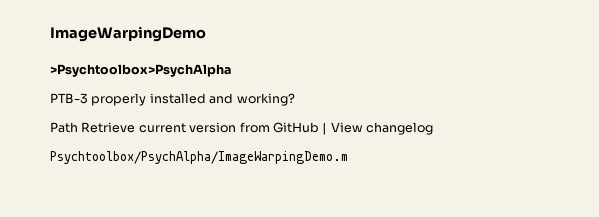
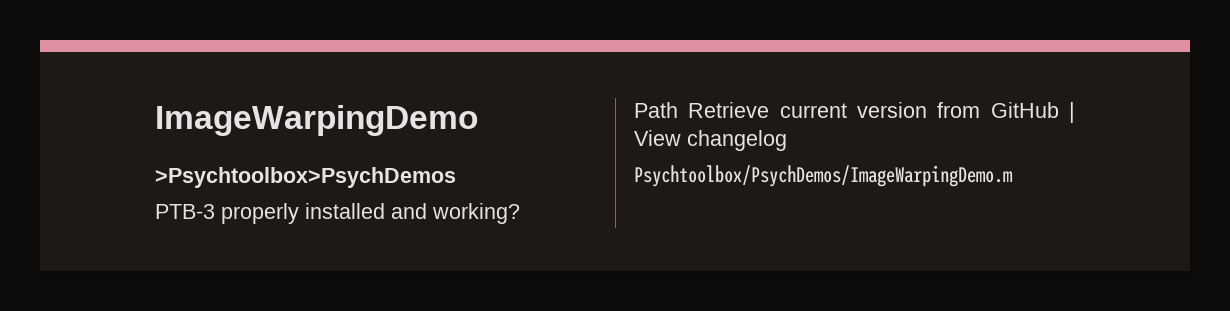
[50,64,231,77] >Psychtoolbox>PsychAlpha -> [155,167,456,188] >Psychtoolbox>PsychDemos
[50,151,348,164] Psychtoolbox/PsychAlpha/ImageWarpingDemo.m -> [634,165,1013,187] Psychtoolbox/PsychDemos/ImageWarpingDemo.m

